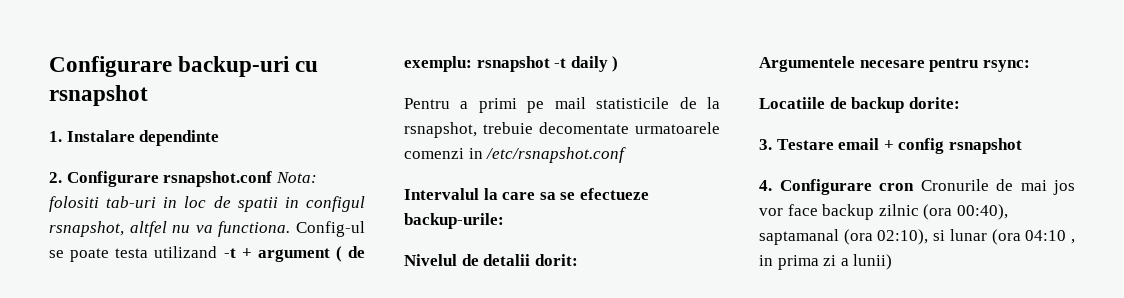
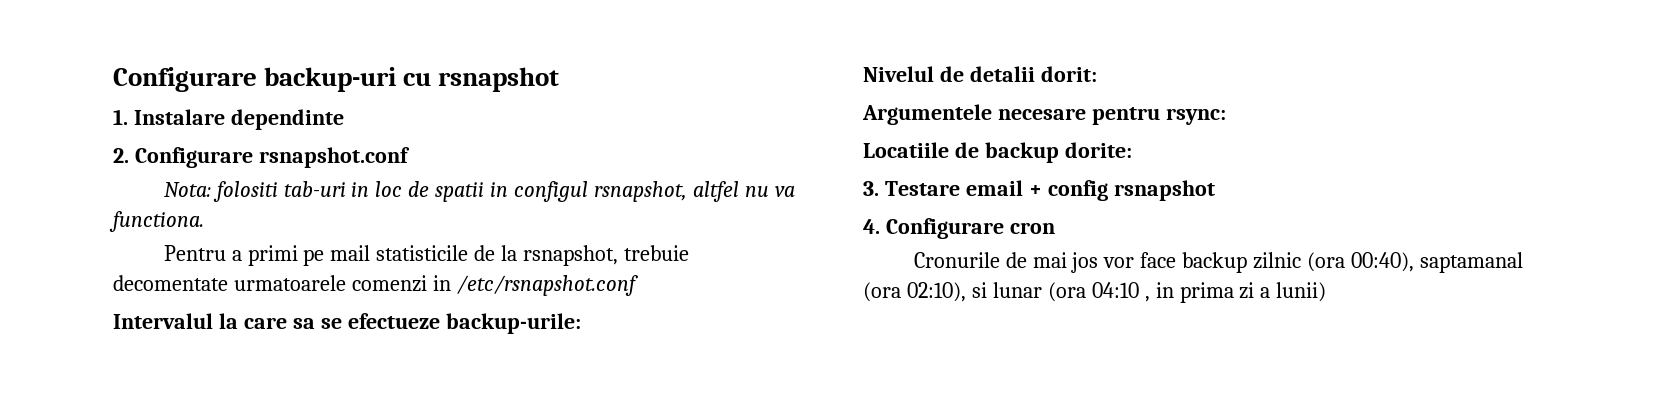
(273, 179) none -> (410, 157) //
[296,221,365,237] [49,246,365,262] [404,56,619,72] Config-ul se poate testa utilizand -t + argument ( de exemplu: rsnapshot -t daily ) -> (204, 221) none
(914, 187) none -> (1055, 228) //

